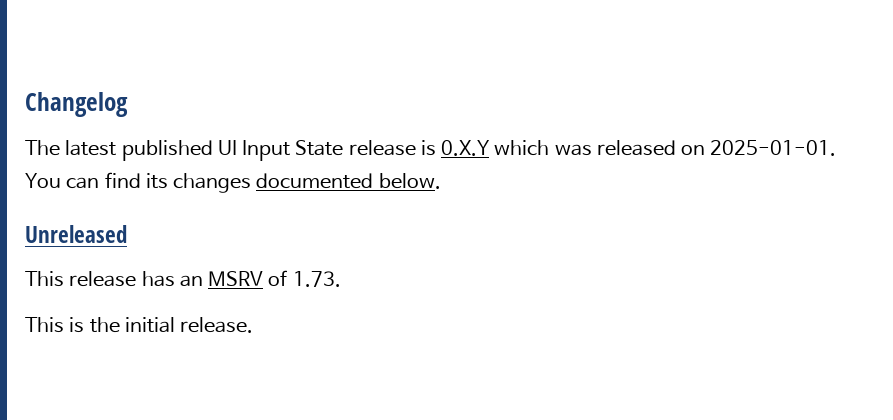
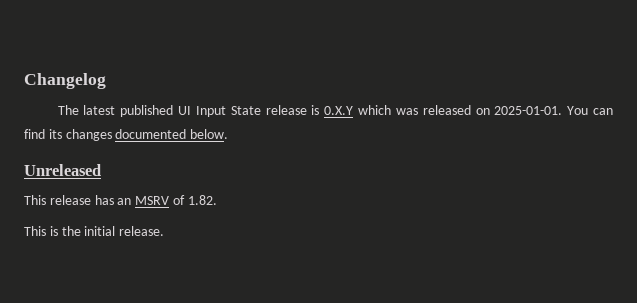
[292,271,341,287] 1.73. -> [187,195,217,205] 1.82.

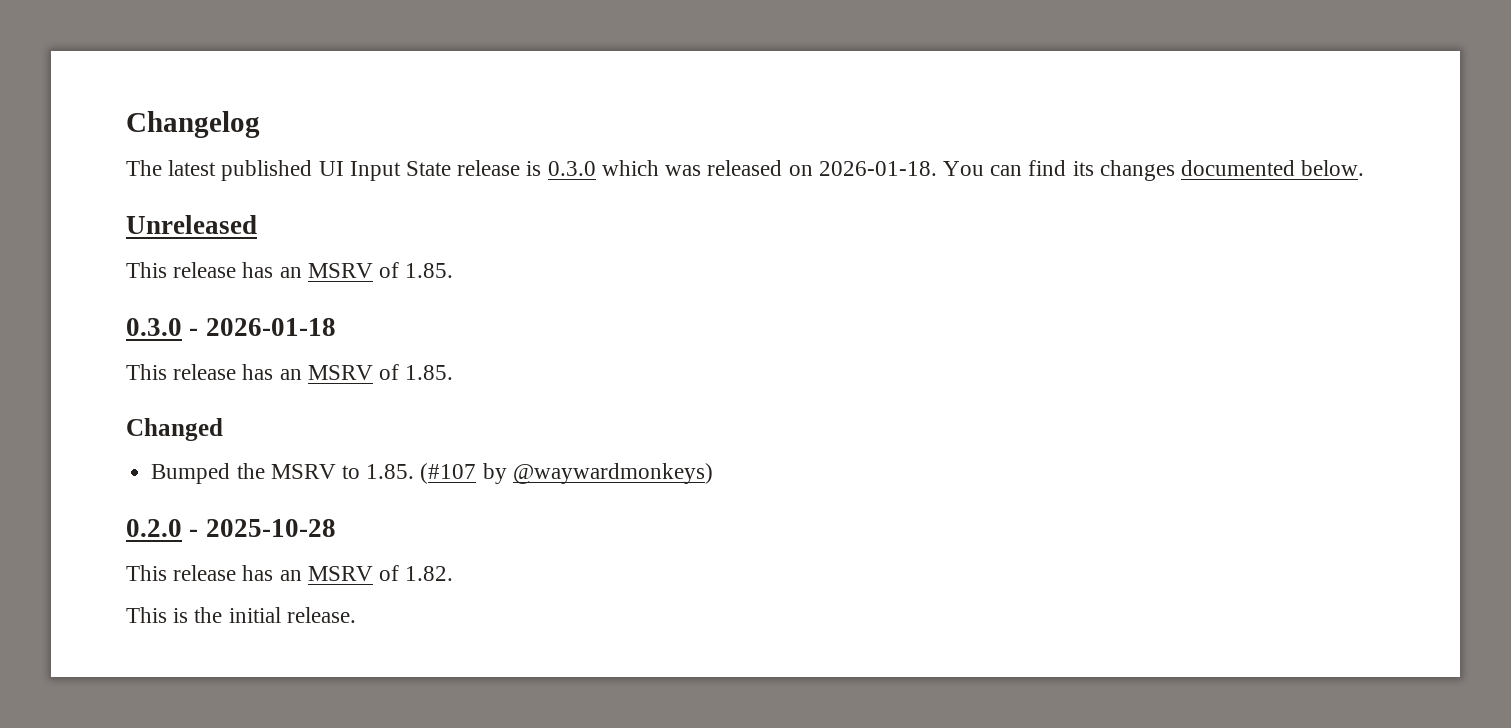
[324,106,354,115] 0.X.Y -> [547,161,596,176] 0.3.0
[494,106,563,115] 2025-01-01. -> [818,161,937,176] 2026-01-18.
(101, 170) none -> [126,262,454,278] [126,318,336,336] [126,364,454,380] [126,418,223,441] [151,463,713,484] [126,519,336,537] // This release has an MSRV of 1.85. // 0.3.0 - 2026-01-18 // This release has an MSRV of 1.85. // Changed // Bumped the MSRV to 1.85. (#107 by @waywardmonkeys) // 0.2.0 - 2025-10-28

